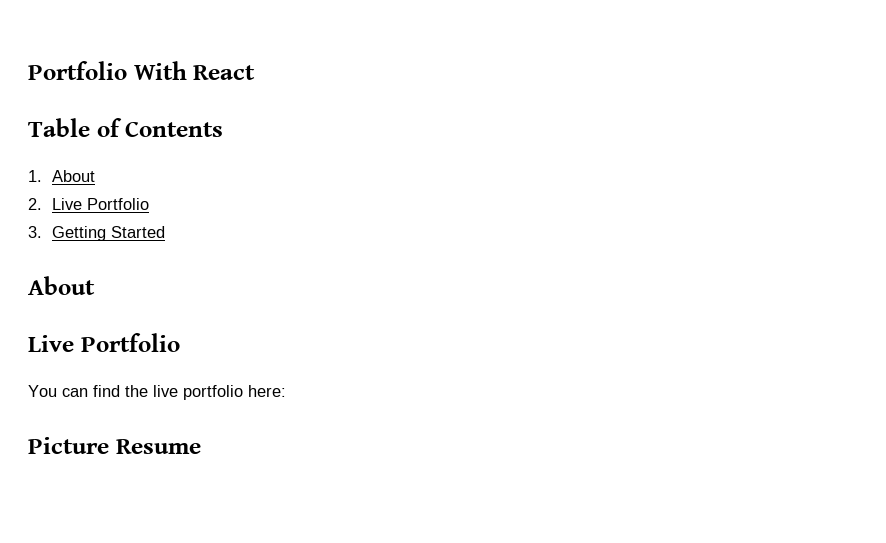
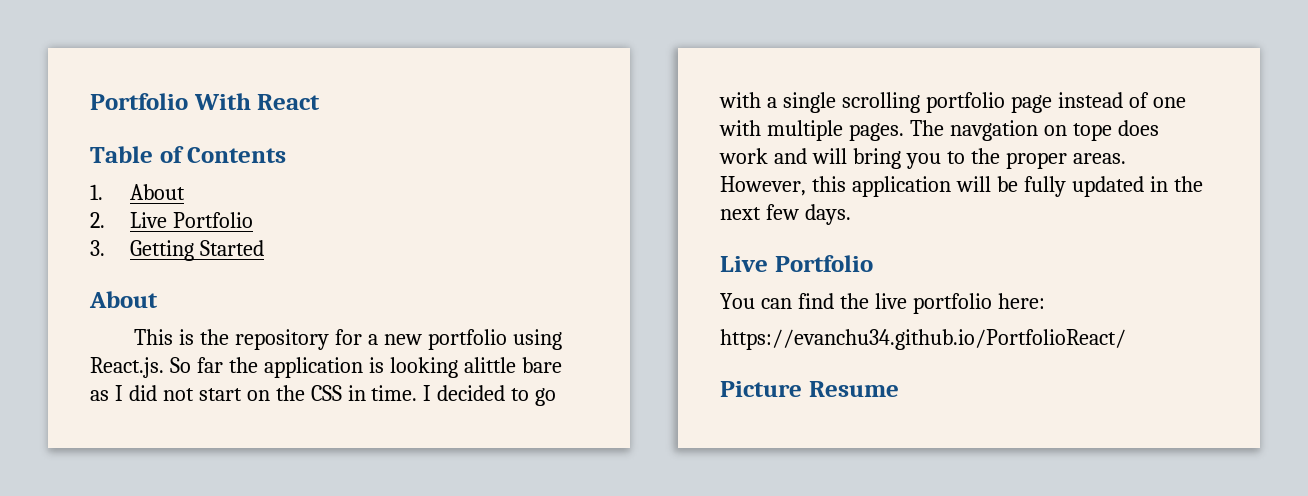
(95, 285) none -> [134,329,562,350] [90,357,562,378] [90,385,557,406] [719,92,1186,113] [719,120,1159,141] [719,148,1126,169] [720,176,1203,197] [720,204,851,225] // This is the repository for a new portfolio using React.js. So far the application is looking alittle bare as I did not start on the CSS in time. I decided to go with a single scrolling portfolio page instead of one with multiple pages. The navgation on tope does work and will bring you to the proper areas. However, this application will be fully updated in the next few days.
(286, 391) none -> [720,329,1126,350] // https://evanchu34.github.io/PortfolioReact/

